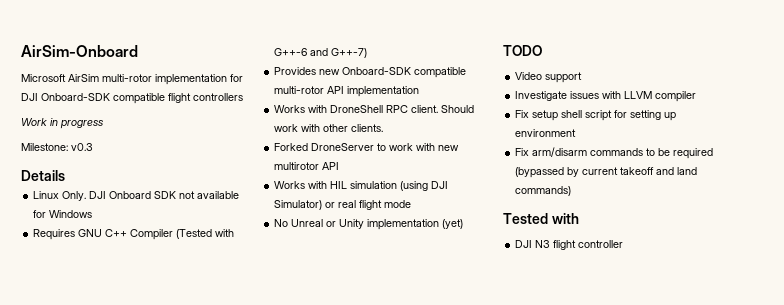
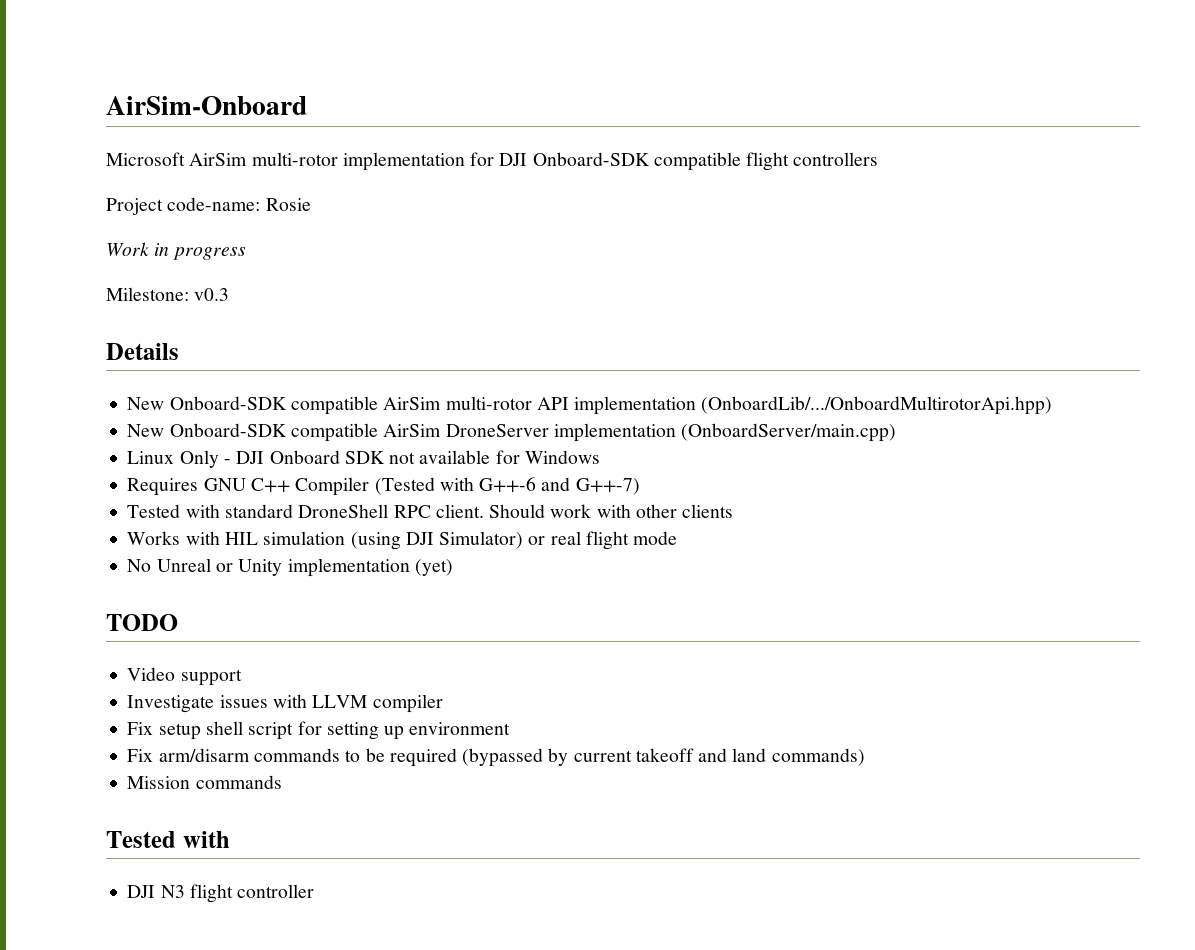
(243, 97) none -> [106,197,311,215] // Project code-name: Rosie
(65, 175) none -> [127,396,1053,415] [127,423,897,442] // New Onboard-SDK compatible AirSim multi-rotor API implementation (OnboardLib/.../OnboardMultirotorApi.hpp) // New Onboard-SDK compatible AirSim DroneServer implementation (OnboardServer/main.cpp)
[62,191,87,201] Only. -> [179,450,231,468] Only -
[274,67,467,78] [274,86,420,97] [274,105,328,113] Provides new Onboard-SDK compatible multi-rotor API implementation // Works with -> [127,504,293,518] Tested with standard
[351,124,384,132] [274,143,460,151] [274,162,340,170] clients. // Forked DroneServer to work with new multirotor API -> [682,504,734,518] clients
(572, 191) none -> [127,775,282,789] // Mission commands

